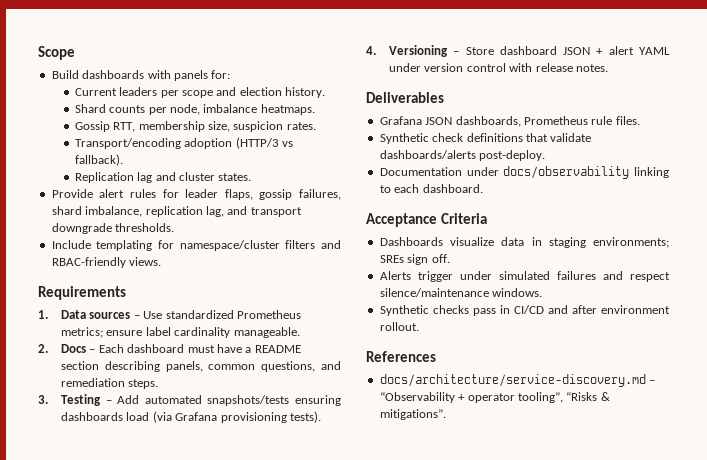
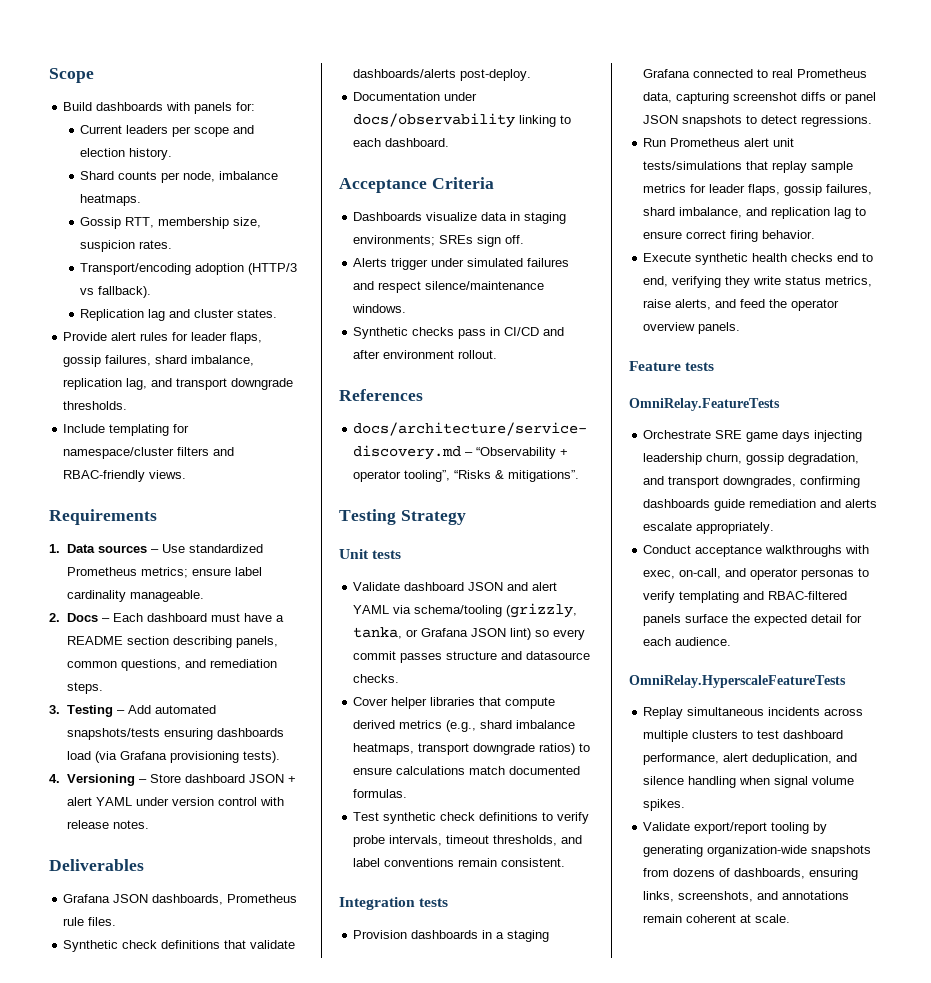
(446, 414) none -> [339,509,466,525] [339,549,402,559] [353,582,558,591] [353,603,578,618] [353,627,586,640] [353,651,591,663] [353,674,400,683] [353,697,556,709] [353,720,576,732] [353,743,591,755] [353,766,581,775] [353,789,408,798] [353,812,590,824] [353,835,583,847] [353,858,566,867] [339,897,449,910] [353,930,550,942] [643,69,868,78] [643,92,877,104] [643,115,873,127] [643,138,795,147] [643,161,854,173] [643,184,873,196] [643,207,867,219] [643,230,816,242] [643,253,874,265] [643,276,873,288] [643,299,840,311] [643,322,741,334] [629,361,715,371] [629,398,780,411] [643,430,863,442] [643,453,860,465] [643,476,861,488] [643,499,878,511] [643,522,775,534] [643,545,870,557] [643,568,870,580] [643,591,848,603] [643,614,863,626] [643,637,732,646] [629,675,846,688] [643,707,864,719] [643,730,844,742] [643,753,858,765] [643,776,855,788] [643,799,686,811] [643,822,828,834] [643,845,872,857] [643,868,859,880] [643,891,850,902] [643,914,791,923] // Testing Strategy // Unit tests // Validate dashboard JSON and alert YAML via schema/tooling (grizzly, tanka, or Grafana JSON lint) so every commit passes structure and datasource checks. // Cover helper libraries that compute derived metrics (e.g., shard imbalance heatmaps, transport downgrade ratios) to ensure calculations match documented formulas. // Test synthetic check definitions to verify probe intervals, timeout thresholds, and label conventions remain consistent. // Integration tests // Provision dashboards in a staging Grafana connected to real Prometheus data, capturing screenshot diffs or panel JSON snapshots to detect regressions. // Run Prometheus alert unit tests/simulations that replay sample metrics for leader flaps, gossip failures, shard imbalance, and replication lag to ensure correct firing behavior. // Execute synthetic health checks end to end, verifying they write status metrics, raise alerts, and feed the operator overview panels. // Feature tests // OmniRelay.FeatureTests // Orchestrate SRE game days injecting leadership churn, gossip degradation, and transport downgrades, confirming dashboards guide remediation and alerts escalate appropriately. // Conduct acceptance walkthroughs with exec, on-call, and operator personas to verify templating and RBAC-filtered panels surface the expected detail for each audience. // OmniRelay.HyperscaleFeatureTests // Replay simultaneous incidents across multiple clusters to test dashboard performance, alert deduplication, and silence handling when signal volume spikes. // Validate export/report tooling by generating organization-wide snapshots from dozens of dashboards, ensuring links, screenshots, and annotations remain coherent at scale.

